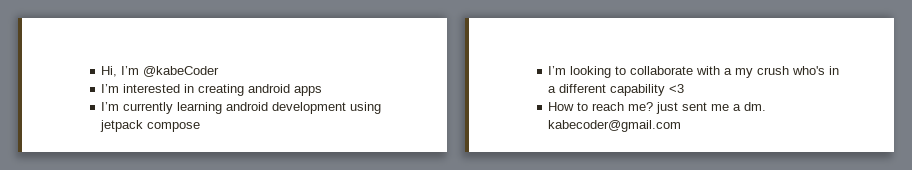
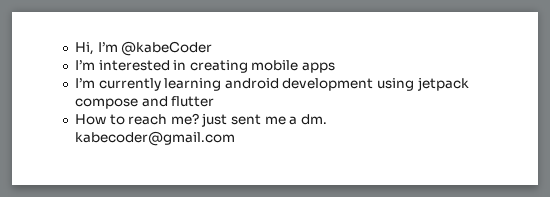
[248,84,291,93] android -> [251,60,299,71] mobile
[548,66,840,78] [548,84,685,96] // I’m looking to collaborate with a my crush who's in a different capability <3 -> [141,96,215,107] and flutter

